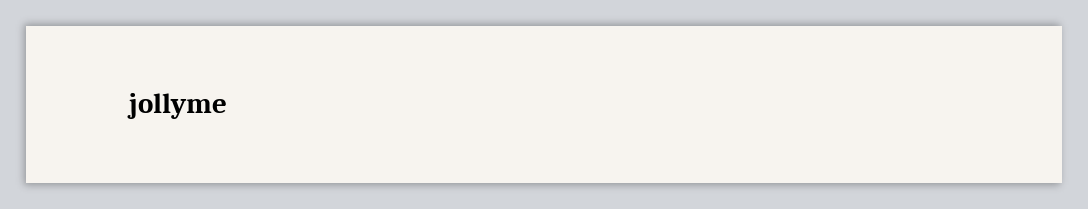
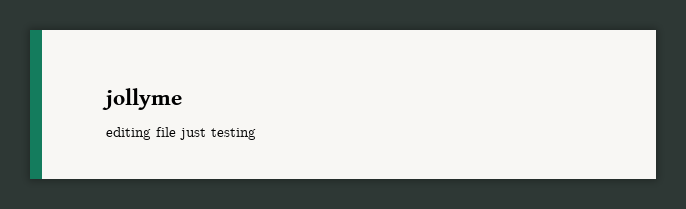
(227, 106) none -> [106,127,256,140] // editing file just testing

